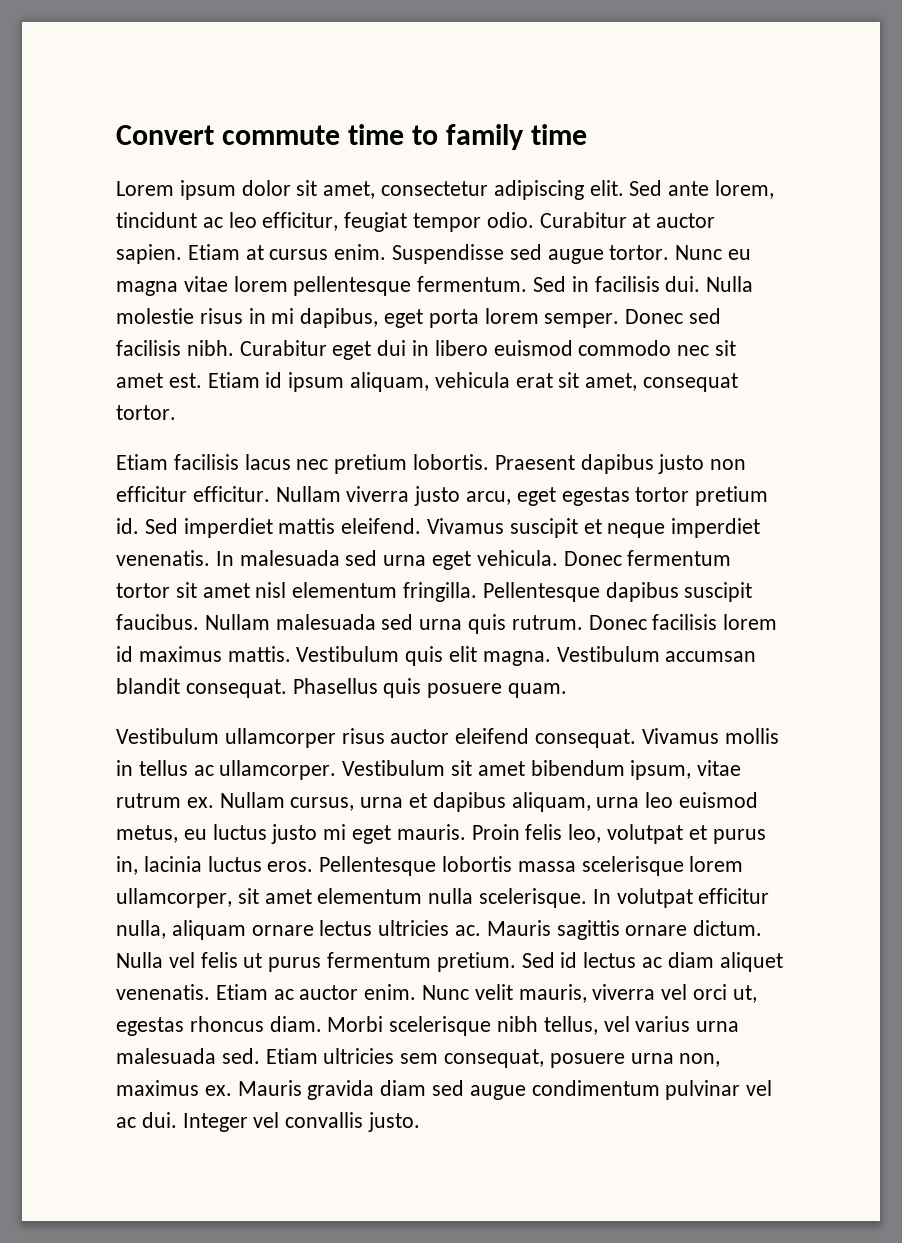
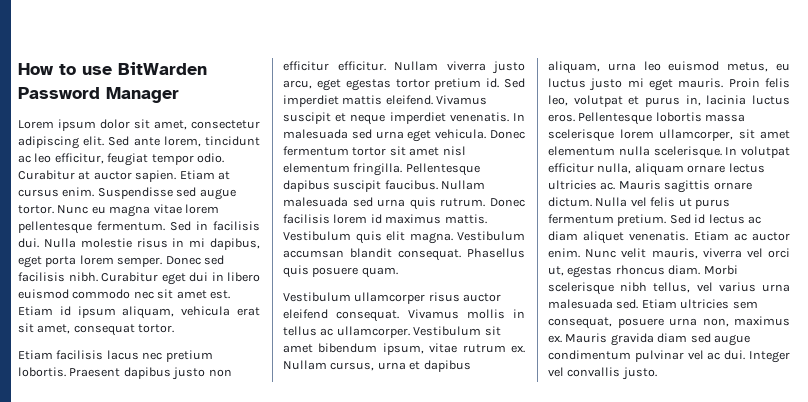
[116,124,587,150] Convert commute time to family time -> [18,62,207,75] [18,87,179,103] How to use BitWarden Password Manager

